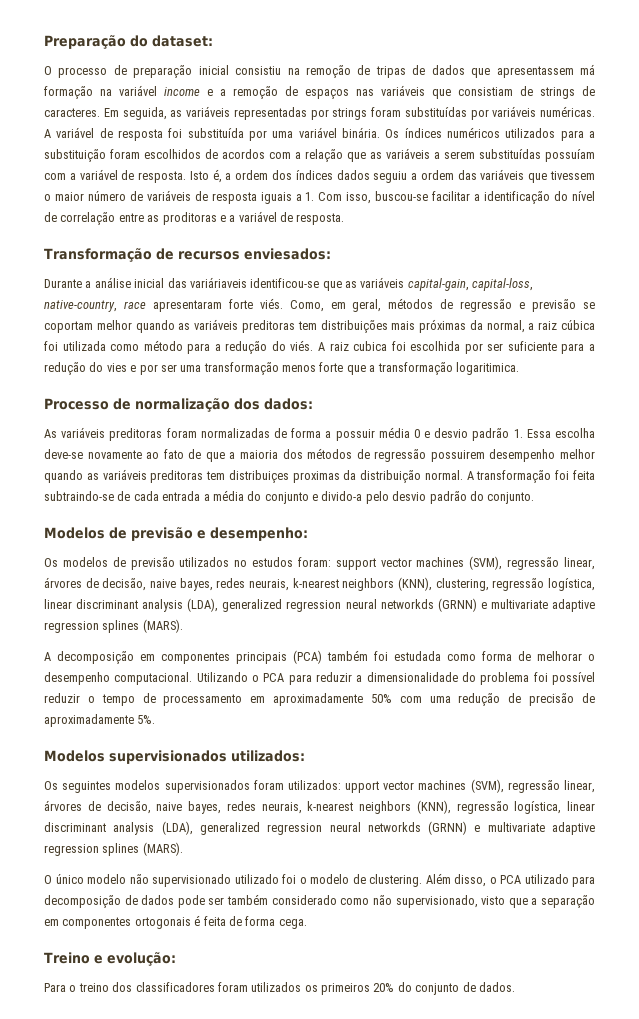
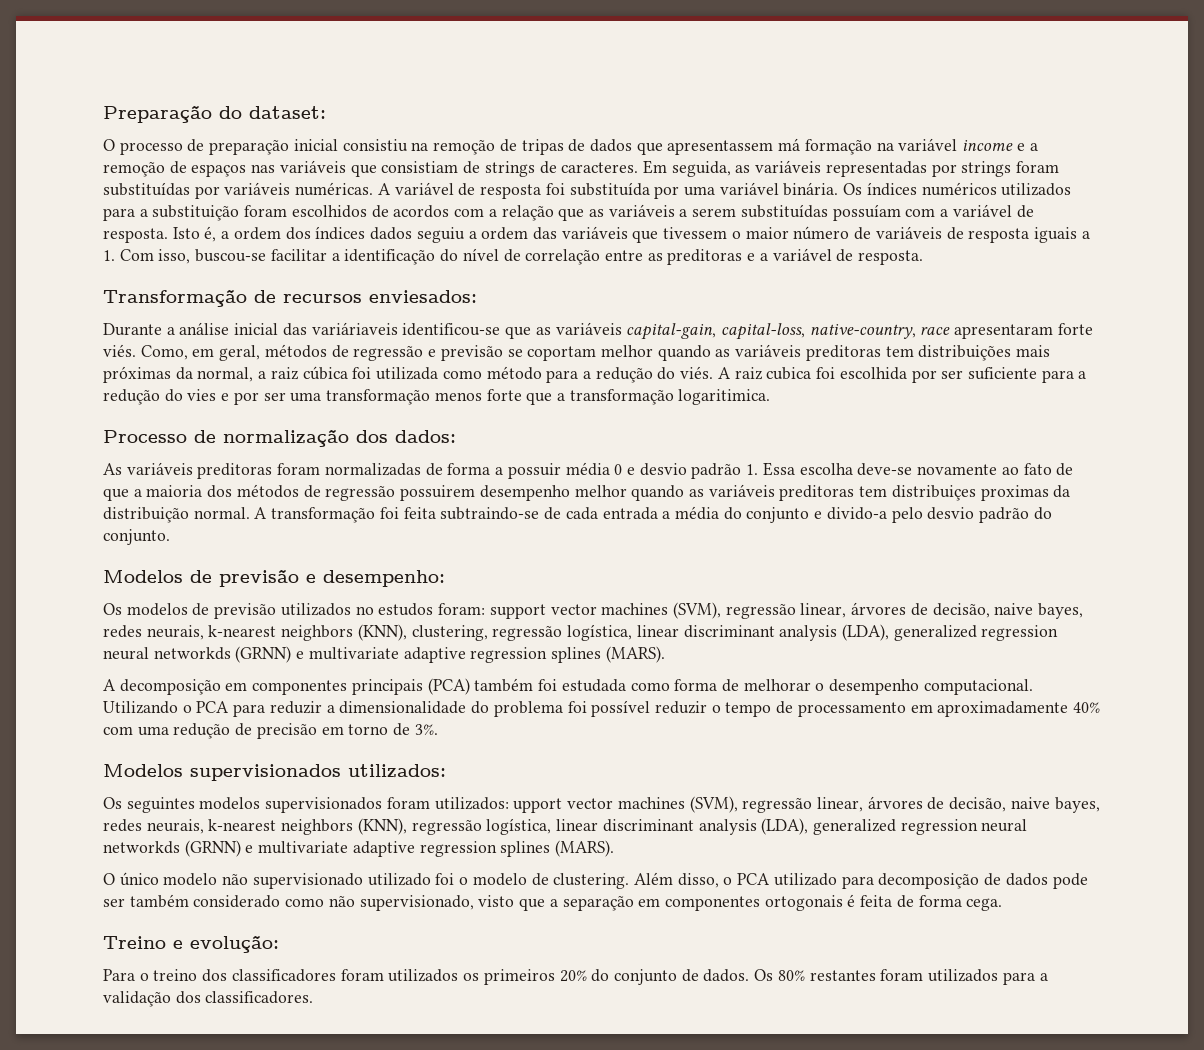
[162,212,217,225] proditoras -> [667,249,743,265] preditoras
[370,694,392,703] 50% -> [1073,702,1101,713] 40%
[582,693,595,703] [44,714,156,727] de aproximadamente 5%. -> [321,723,438,736] em torno de 3%.
(515, 987) none -> [754,969,1048,985] [103,991,314,1007] Os 80% restantes foram utilizados para a validação dos classificadores.

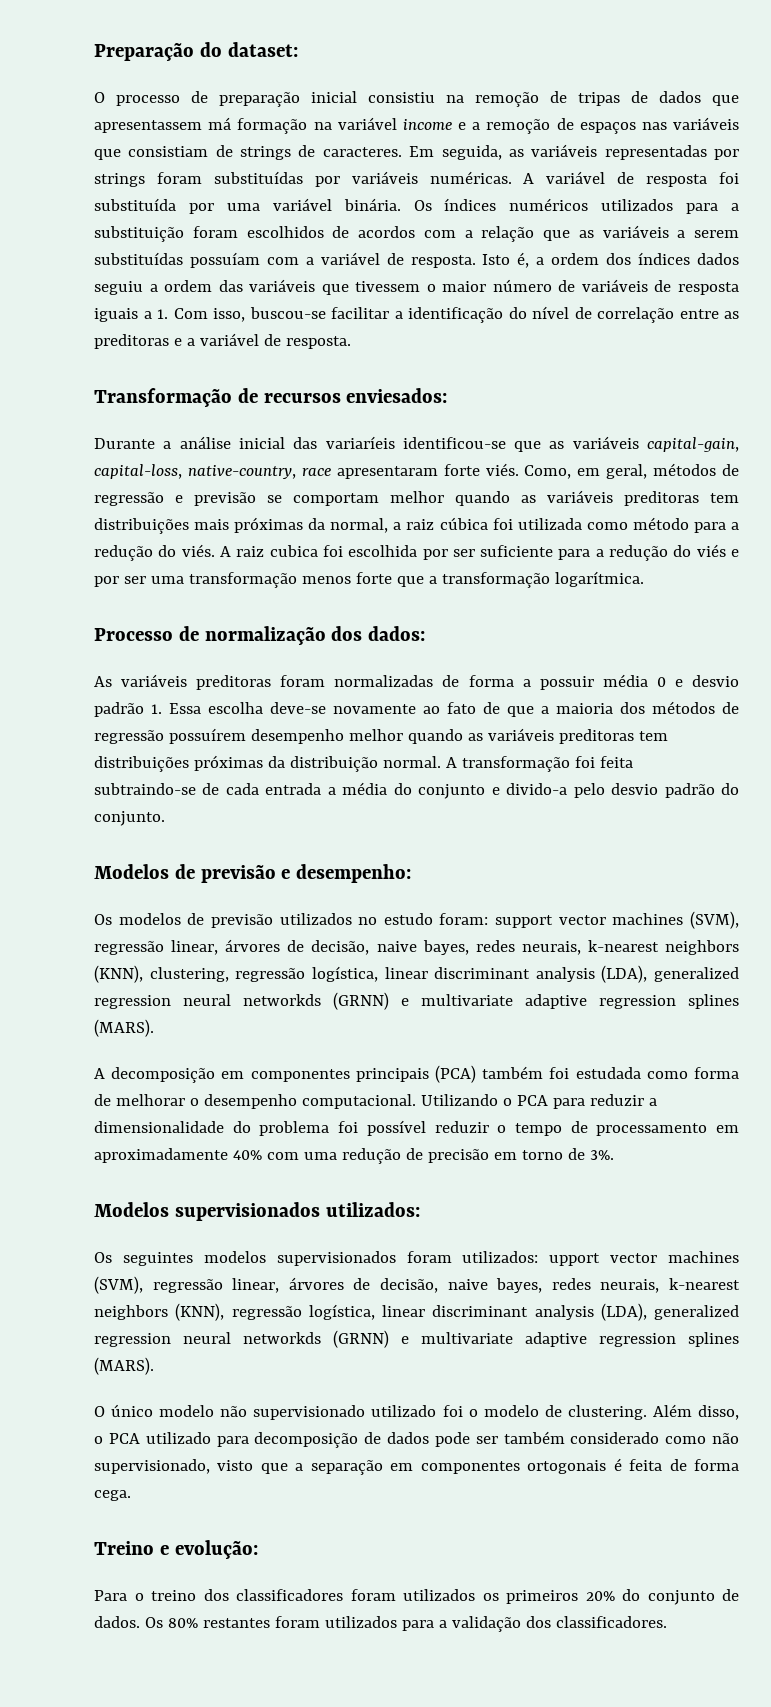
[311,322,398,335] variáriaveis -> [325,436,395,449] variaríeis
[527,346,597,361] coportam -> [293,493,379,506] comportam
[187,389,217,401] vies -> [696,544,726,557] viés
[678,389,771,405] logaritimica. -> [554,571,644,587] logarítmica.
[400,485,476,501] possuirem -> [168,728,246,744] possuírem
[891,485,1049,501] distribuiçes proximas -> [94,755,263,772] distribuições próximas
[378,603,434,616] estudos -> [383,913,433,925] estudo

